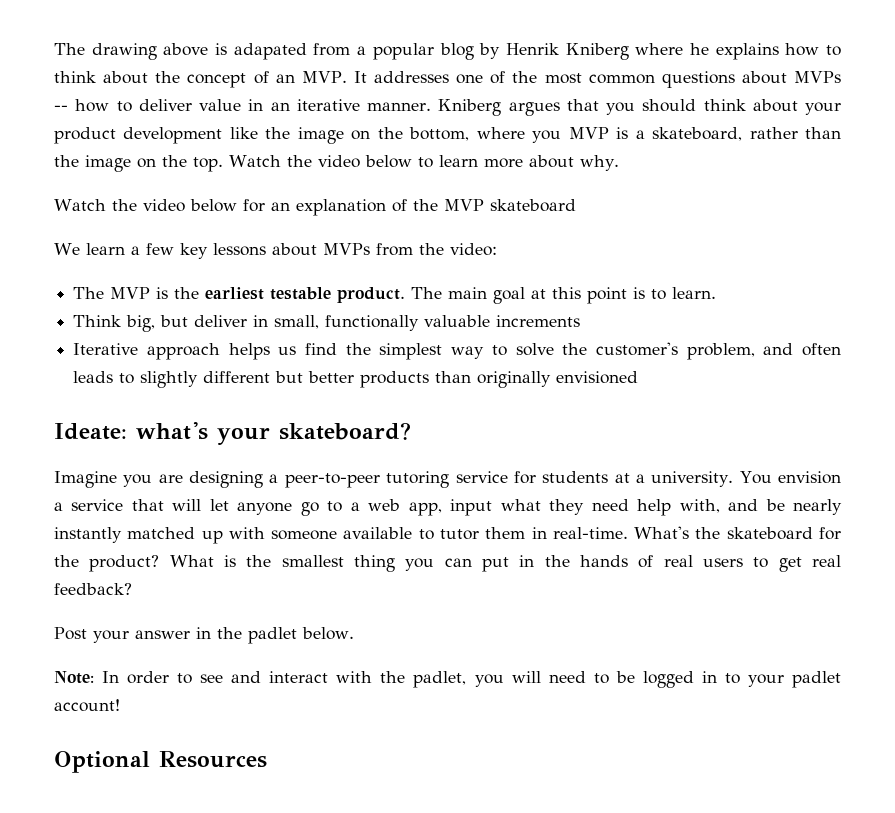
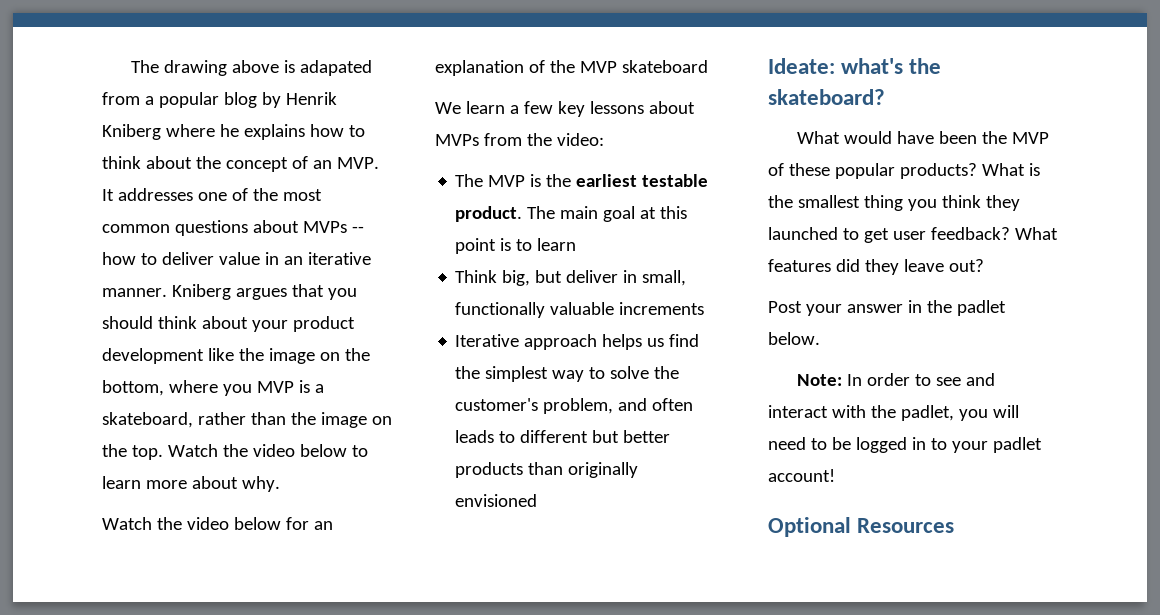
[672,287,717,299] learn. -> [537,238,577,251] learn
[140,371,199,388] slightly -> (516, 437) none
[217,427,270,445] your -> [909,58,942,74] the
[54,471,841,488] [54,499,843,516] [54,526,842,544] [54,555,160,572] Imagine you are designing a peer-to-peer tutoring service for students at a university. You envision a service that will let anyone go to a web app, input what they need help with, and be nearly instantly matched up with someone available to tutor them in real-time. What's the skateboard for the product? -> [797,131,1050,144] [768,163,977,179] What would have been the MVP of these popular products?
[444,555,743,572] can put in the hands of real users -> [941,195,1020,211] [768,227,838,240] think they launched
[812,555,842,567] real -> [892,231,926,240] user
(132, 589) none -> [1014,227,1058,240] [768,259,984,275] What features did they leave out?

